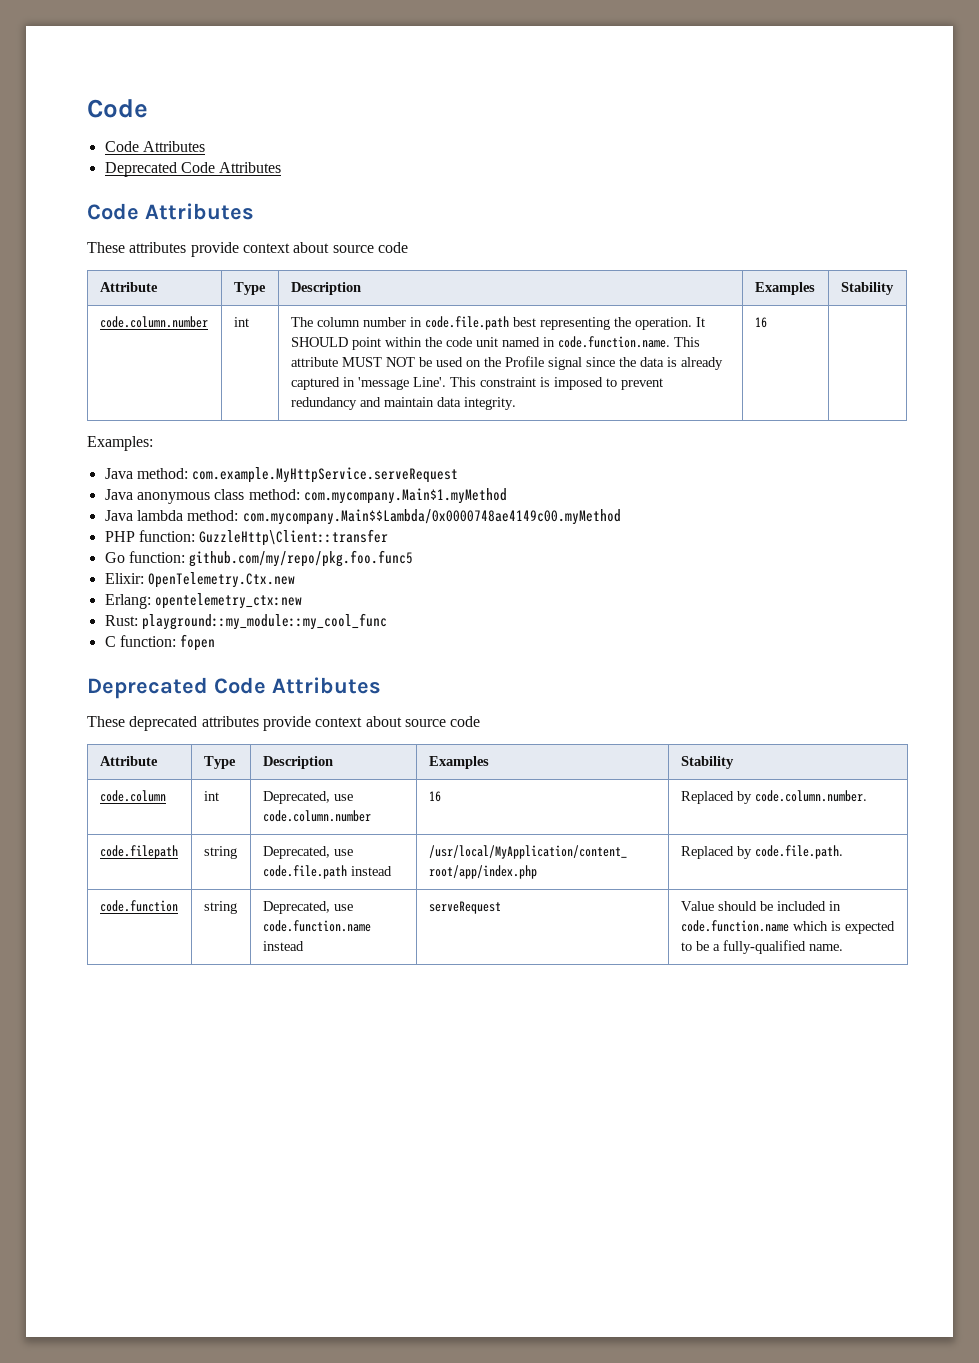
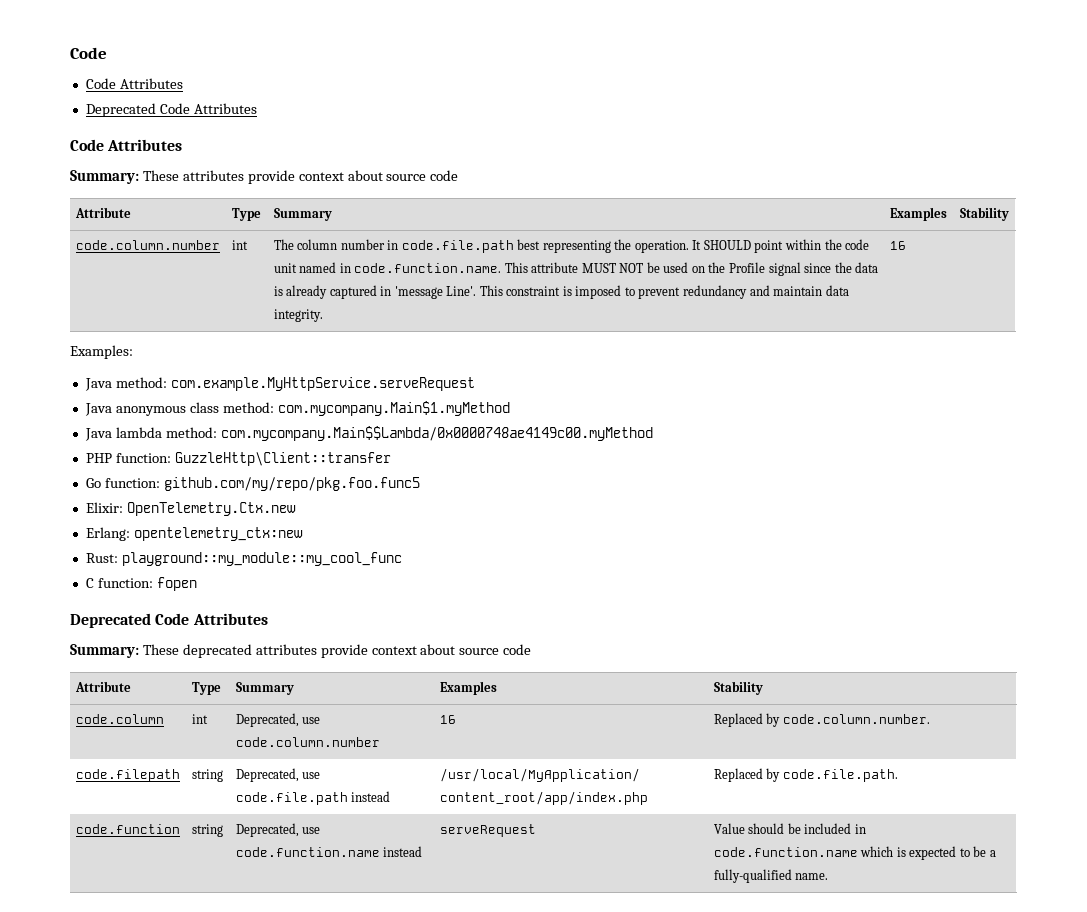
(254, 211) none -> [70,170,139,184] Summary:
[290,282,361,295] Description -> [273,208,332,221] Summary
(381, 685) none -> [70,644,139,658] Summary:
[262,756,333,769] Description -> [235,682,294,695] Summary

